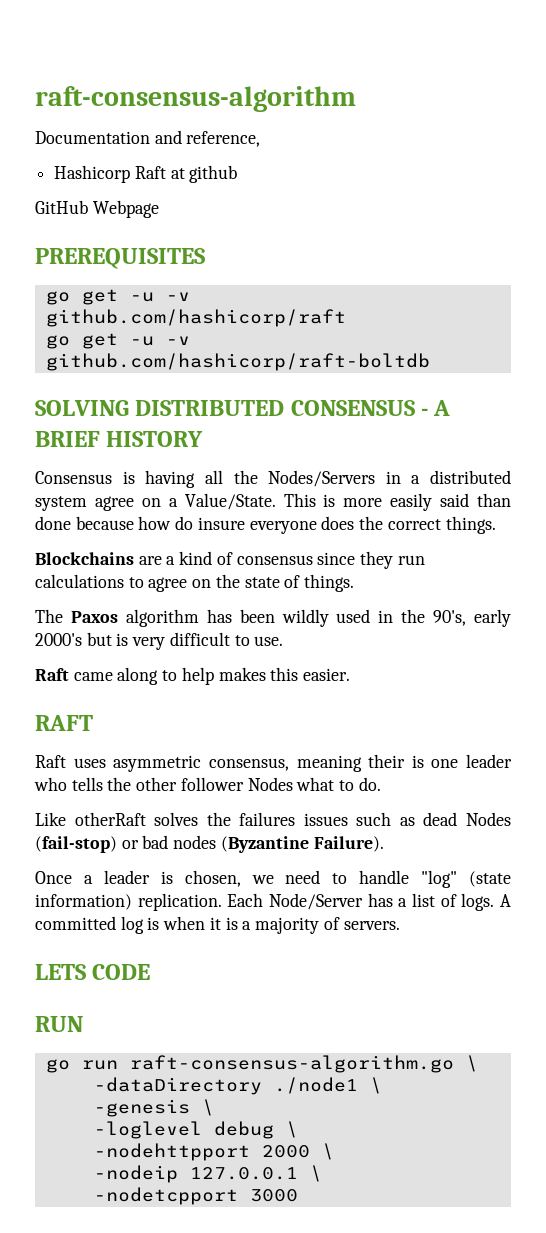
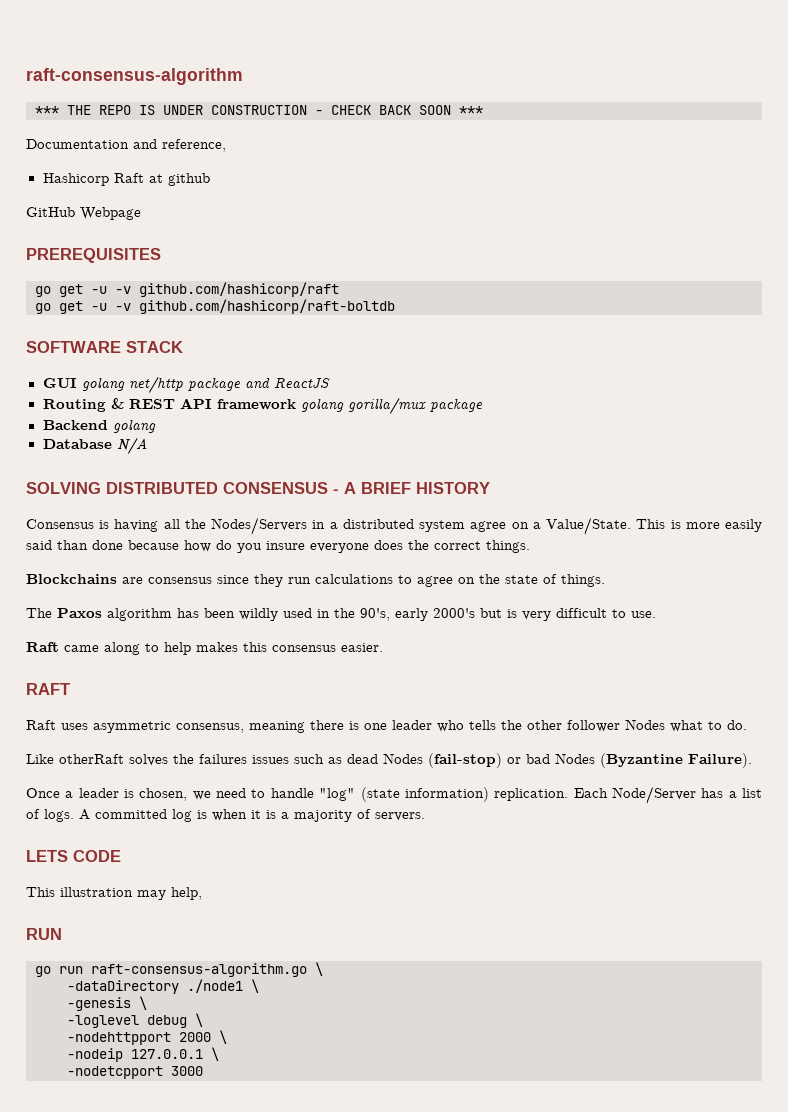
(356, 99) none -> [35,105,483,115] // *** THE REPO IS UNDER CONSTRUCTION - CHECK BACK SOON ***
(430, 362) none -> [26,341,183,353] [42,376,330,394] [42,397,483,415] [42,419,156,433] [42,437,147,455] // SOFTWARE STACK // GUI golang net/http package and ReactJS // Routing & REST API framework golang gorilla/mux package // Backend golang // Database N/A
(194, 523) none -> [237,543,262,553] you
[166,551,233,565] a kind of -> (143, 580) none
(299, 674) none -> [272,645,336,652] consensus
[368,754,406,768] their -> [310,720,344,730] there
[173,835,217,849] nodes -> [555,753,595,764] Nodes
(151, 972) none -> [26,887,202,900] // This illustration may help,

